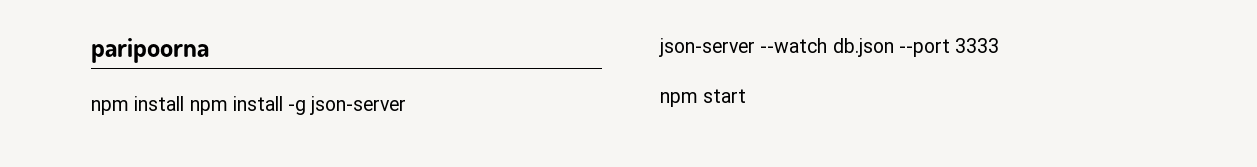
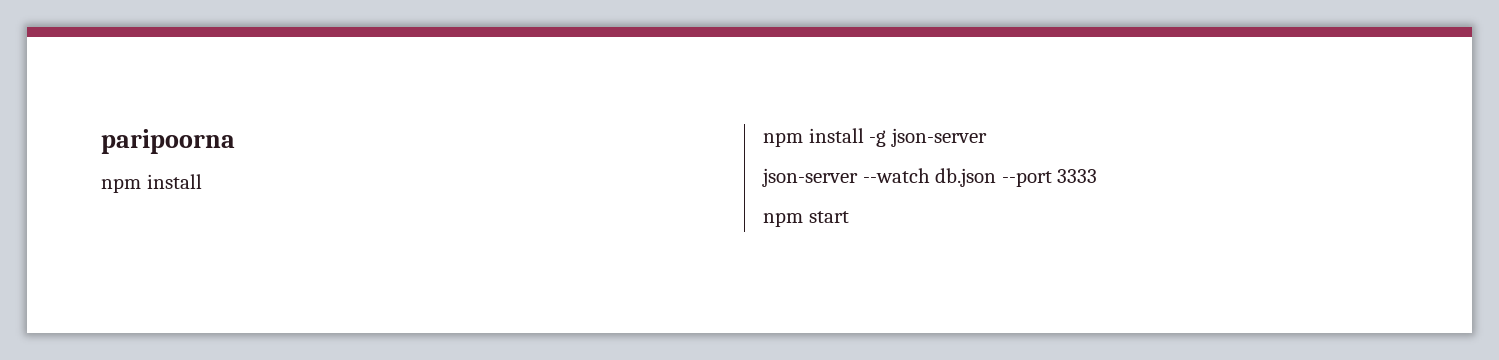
(185, 103) none -> (202, 181) //

